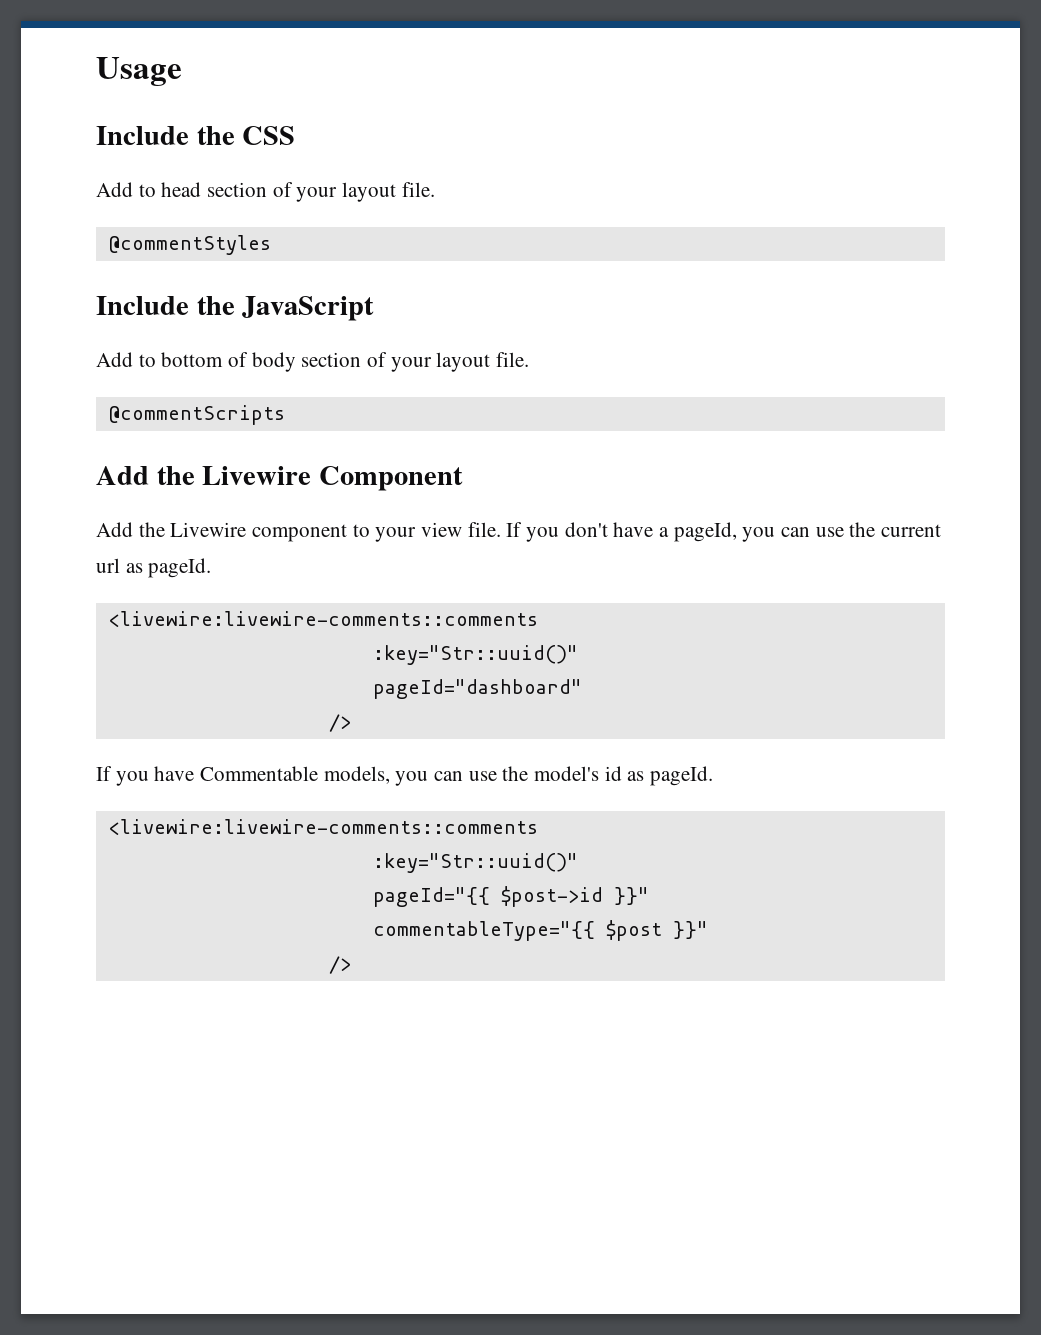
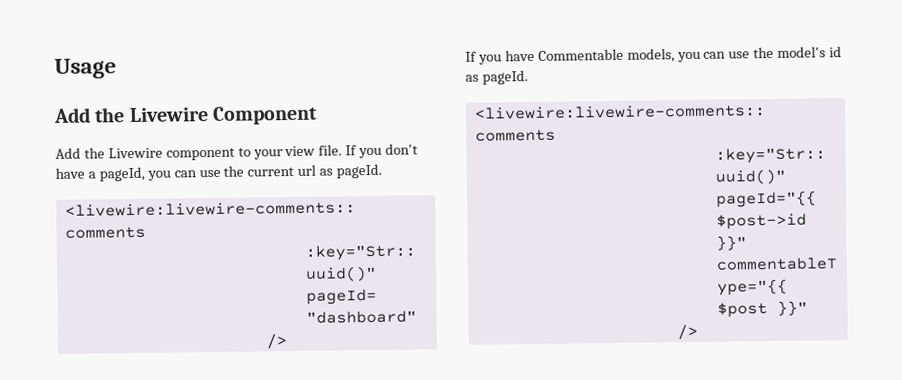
[96,126,296,145] [96,182,435,202] [108,235,271,255] [96,296,375,321] [96,352,530,372] [108,405,285,425] // Include the CSS // Add to head section of your layout file. // @commentStyles // Include the JavaScript // Add to bottom of body section of your layout file. // @commentScripts -> (117, 68) none

